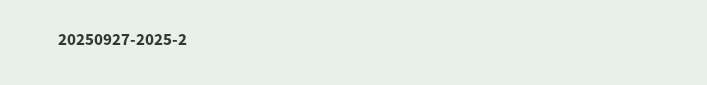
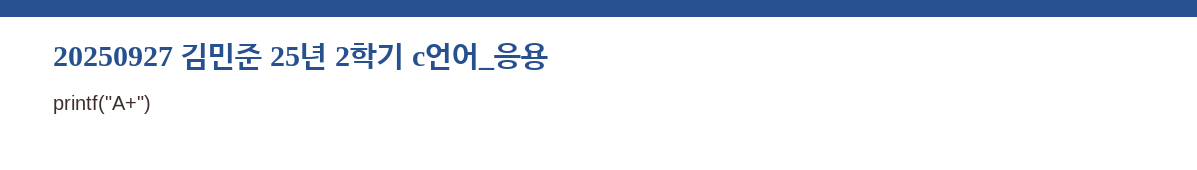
[58,34,187,45] 20250927-2025-2 -> [53,43,549,70] [53,95,151,114] 20250927 김민준 25년 2학기 c언어_응용 // printf("A+")

